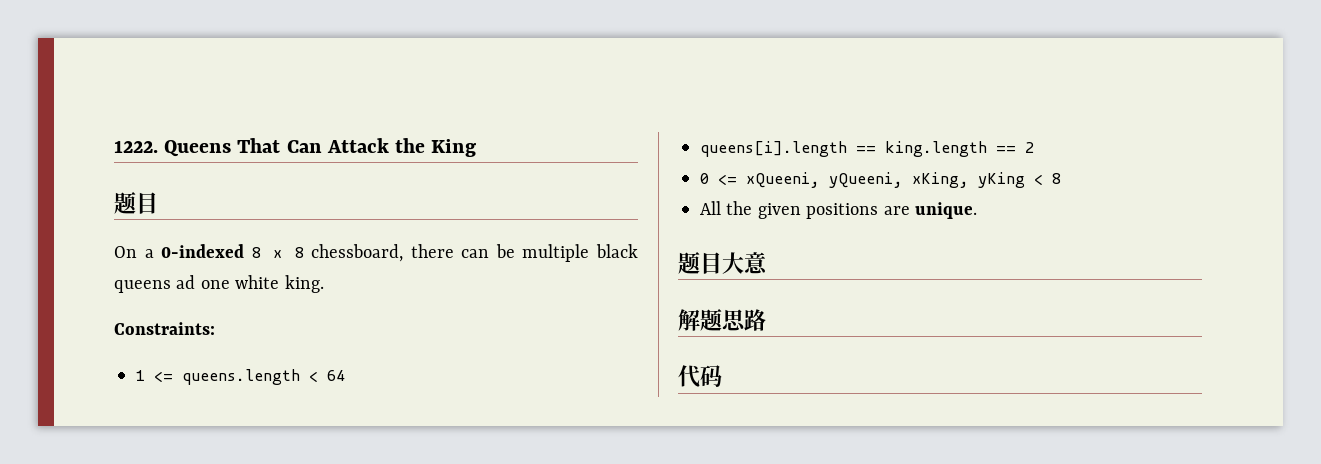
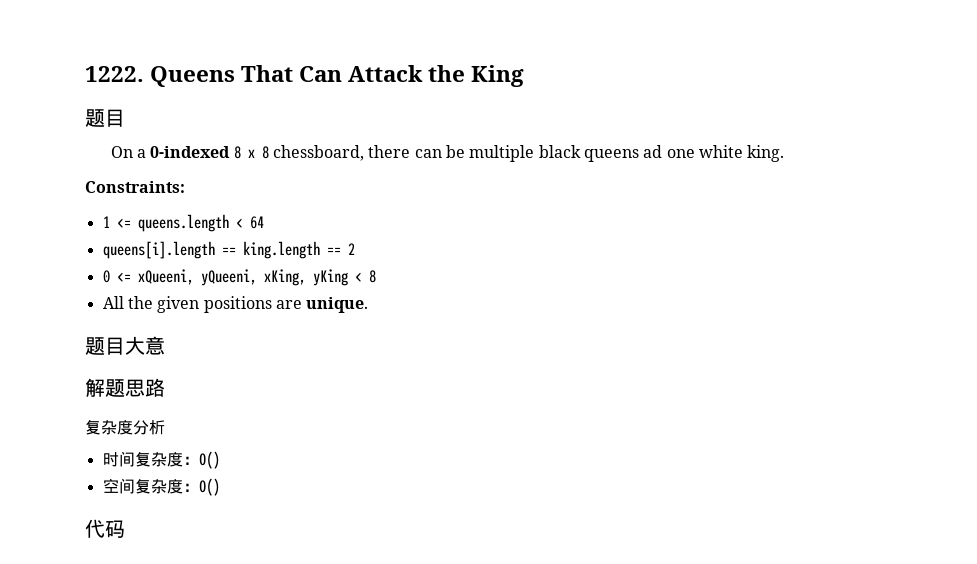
(766, 320) none -> [85,420,165,435] [102,451,220,469] [102,478,220,496] // 复杂度分析 // 时间复杂度：O() // 空间复杂度：O()

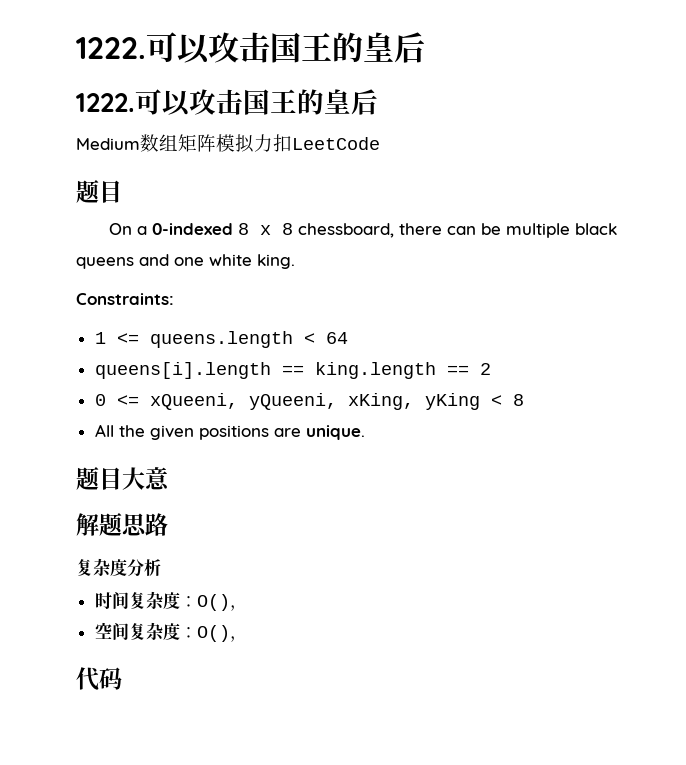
[85,65,525,87] 1222. Queens That Can Attack the King -> [76,32,425,64] [76,89,378,116] [76,134,380,153] 1222.可以攻击国王的皇后 // 1222.可以攻击国王的皇后 // Medium数组矩阵模拟力扣LeetCode
[643,145,663,158] ad -> [139,254,169,266] and
(220, 460) none -> [229,605,247,611] ，
(220, 487) none -> [229,636,247,642] ，

